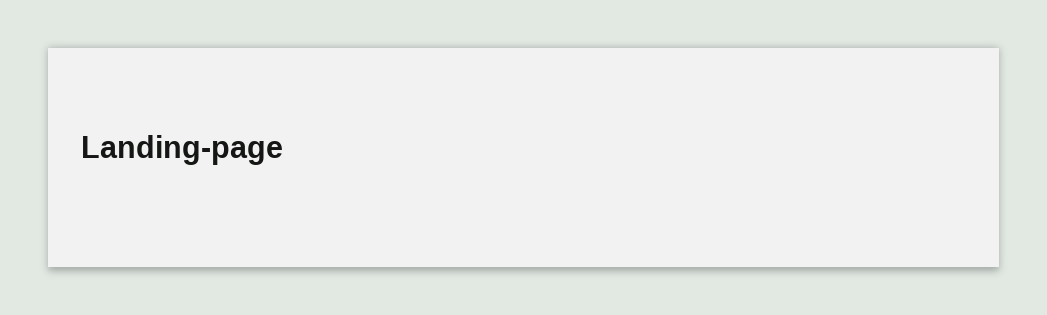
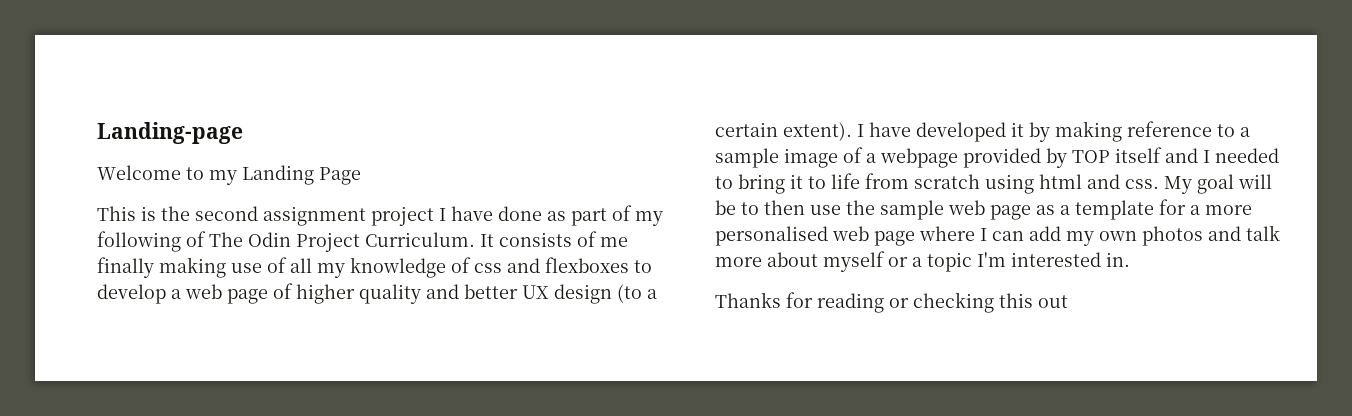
(283, 150) none -> [97,165,361,185] [97,205,663,226] [97,231,628,252] [97,257,652,278] [97,283,657,304] [715,121,1250,142] [715,147,1279,168] [715,173,1272,194] [715,199,1252,220] [715,225,1280,246] [715,251,1130,272] [715,292,1068,313] // Welcome to my Landing Page // This is the second assignment project I have done as part of my following of The Odin Project Curriculum. It consists of me finally making use of all my knowledge of css and flexboxes to develop a web page of higher quality and better UX design (to a certain extent). I have developed it by making reference to a sample image of a webpage provided by TOP itself and I needed to bring it to life from scratch using html and css. My goal will be to then use the sample web page as a template for a more personalised web page where I can add my own photos and talk more about myself or a topic I'm interested in. // Thanks for reading or checking this out

